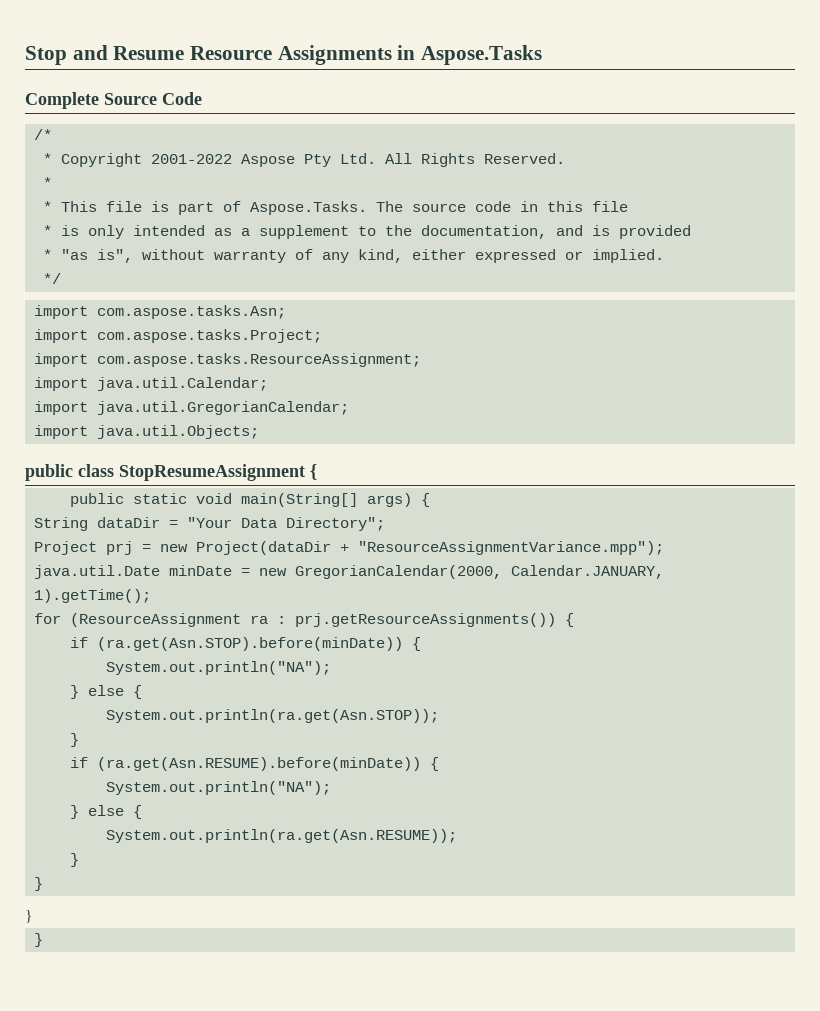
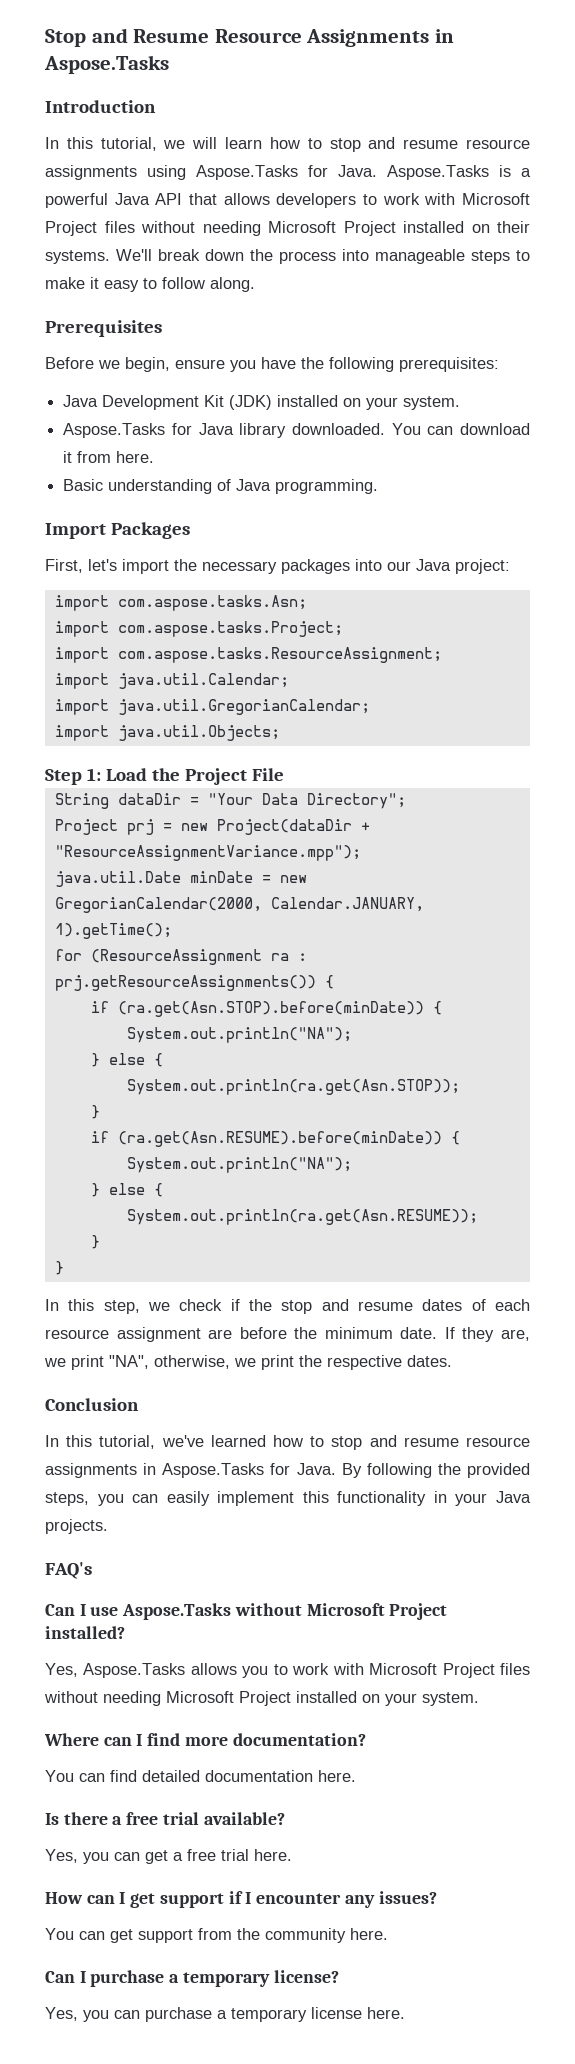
[25,92,202,109] [34,129,53,140] [43,153,566,167] [43,177,53,188] [43,201,629,215] [43,225,692,239] [43,249,665,263] [43,273,62,284] Complete Source Code // /* // * Copyright 2001-2022 Aspose Pty Ltd. All Rights Reserved. // * // * This file is part of Aspose.Tasks. The source code in this file // * is only intended as a supplement to the documentation, and is provided // * "as is", without warranty of any kind, either expressed or implied. // */ -> [45,100,156,113] [45,137,530,152] [45,165,531,180] [45,193,530,208] [45,221,530,236] [45,249,530,264] [45,277,255,292] [45,320,162,337] [45,357,499,372] [63,395,461,410] [63,423,530,438] [63,451,155,463] [63,479,379,494] [45,522,190,539] [45,559,510,574] Introduction // In this tutorial, we will learn how to stop and resume resource assignments using Aspose.Tasks for Java. Aspose.Tasks is a powerful Java API that allows developers to work with Microsoft Project files without needing Microsoft Project installed on their systems. We'll break down the process into manageable steps to make it easy to follow along. // Prerequisites // Before we begin, ensure you have the following prerequisites: // Java Development Kit (JDK) installed on your system. // Aspose.Tasks for Java library downloaded. You can download it from here. // Basic understanding of Java programming. // Import Packages // First, let's import the necessary packages into our Java project:
[25,464,317,481] [70,493,431,507] public class StopResumeAssignment { // public static void main(String[] args) { -> [45,768,284,785] Step 1: Load the Project File
[25,910,32,923] [34,933,44,947] } // } -> [45,1299,530,1314] [45,1327,530,1342] [44,1355,452,1370] [45,1398,139,1411] [45,1435,530,1450] [45,1463,530,1478] [45,1491,531,1506] [45,1519,108,1534] [45,1562,92,1579] [45,1603,448,1620] [45,1626,125,1639] [45,1663,531,1678] [44,1691,479,1706] [44,1733,366,1746] [45,1770,356,1782] [45,1812,285,1825] [45,1849,292,1864] [45,1891,437,1908] [45,1928,388,1943] [45,1970,339,1987] [45,2007,405,2022] In this step, we check if the stop and resume dates of each resource assignment are before the minimum date. If they are, we print "NA", otherwise, we print the respective dates. // Conclusion // In this tutorial, we've learned how to stop and resume resource assignments in Aspose.Tasks for Java. By following the provided steps, you can easily implement this functionality in your Java projects. // FAQ's // Can I use Aspose.Tasks without Microsoft Project installed? // Yes, Aspose.Tasks allows you to work with Microsoft Project files without needing Microsoft Project installed on your system. // Where can I find more documentation? // You can find detailed documentation here. // Is there a free trial available? // Yes, you can get a free trial here. // How can I get support if I encounter any issues? // You can get support from the community here. // Can I purchase a temporary license? // Yes, you can purchase a temporary license here.

